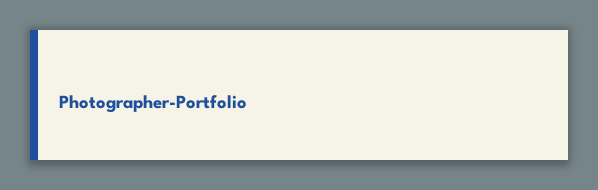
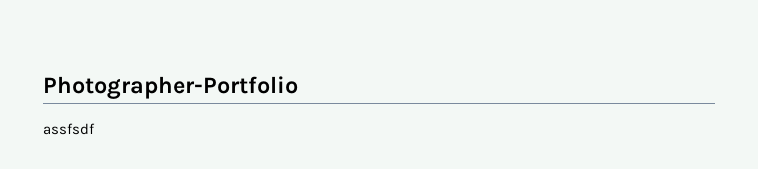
(247, 104) none -> [43,123,95,135] // assfsdf

